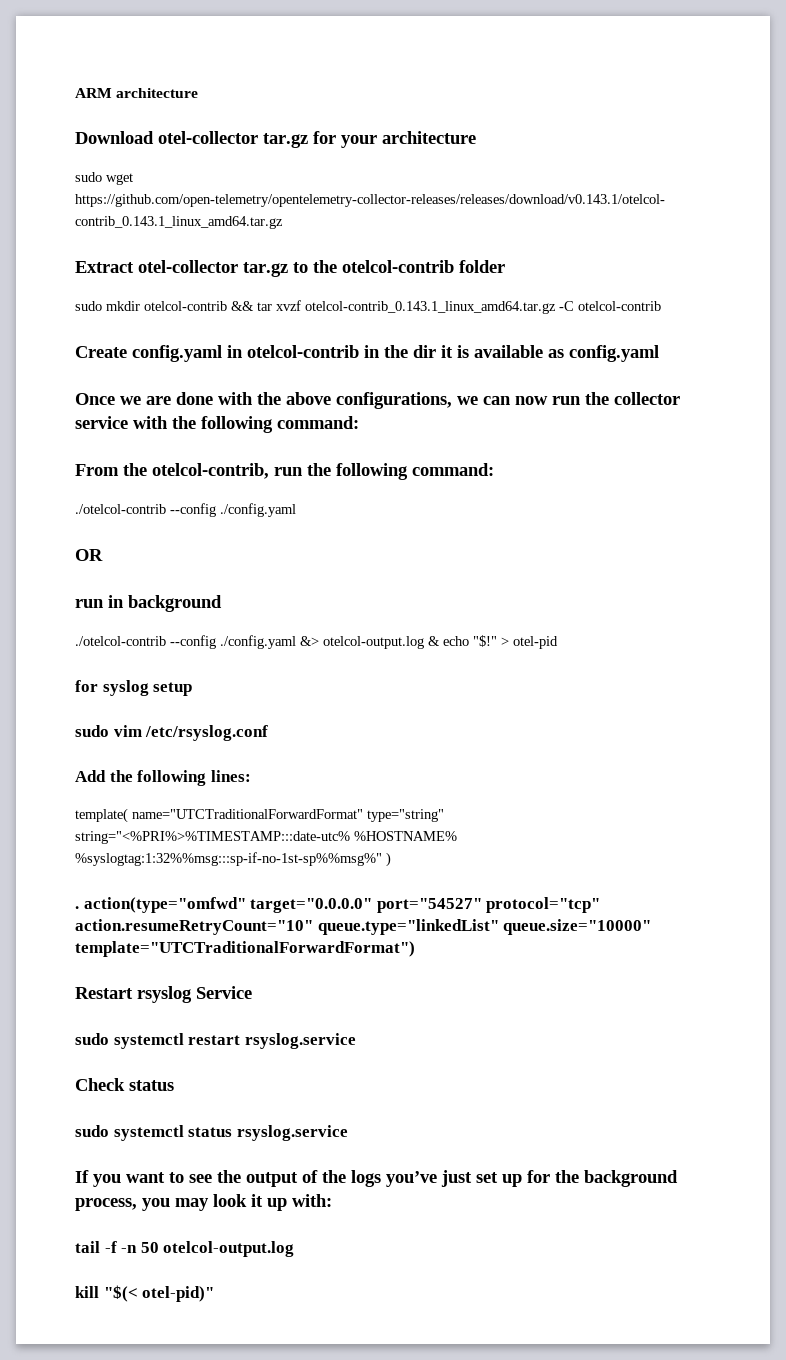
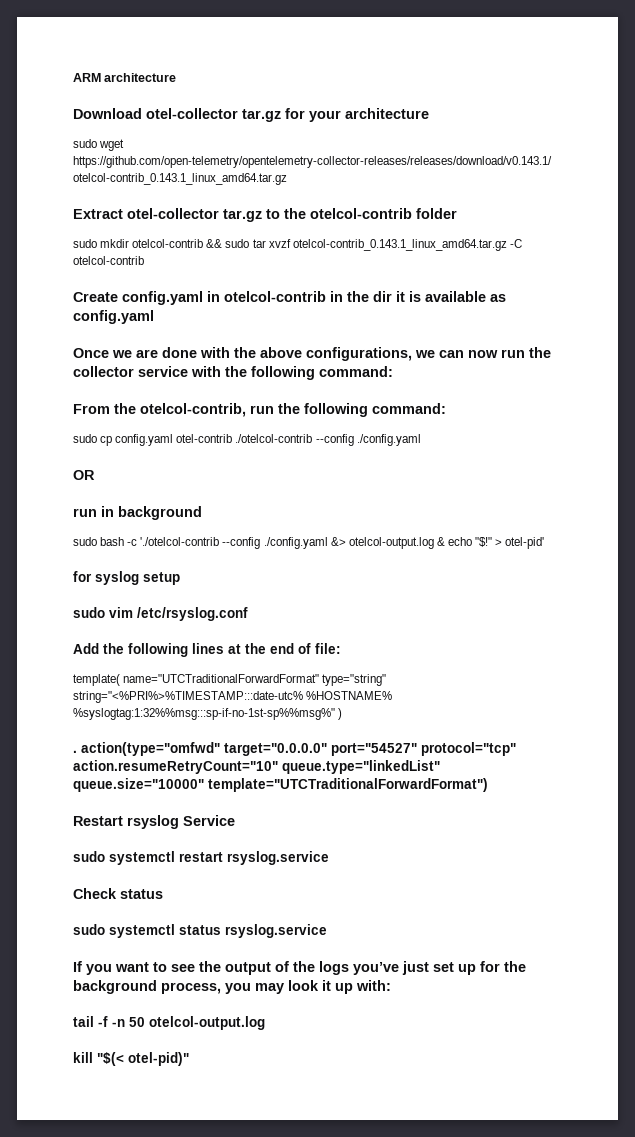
(254, 306) none -> [225,239,250,248] sudo
(494, 469) none -> [73,434,233,446] sudo cp config.yaml otel-contrib
[75,636,166,646] ./otelcol-contrib -> [73,537,220,546] sudo bash -c './otelcol-contrib
[513,636,558,649] otel-pid -> [505,537,545,549] otel-pid'
[210,770,251,782] lines: -> [192,643,341,654] lines at the end of file:

